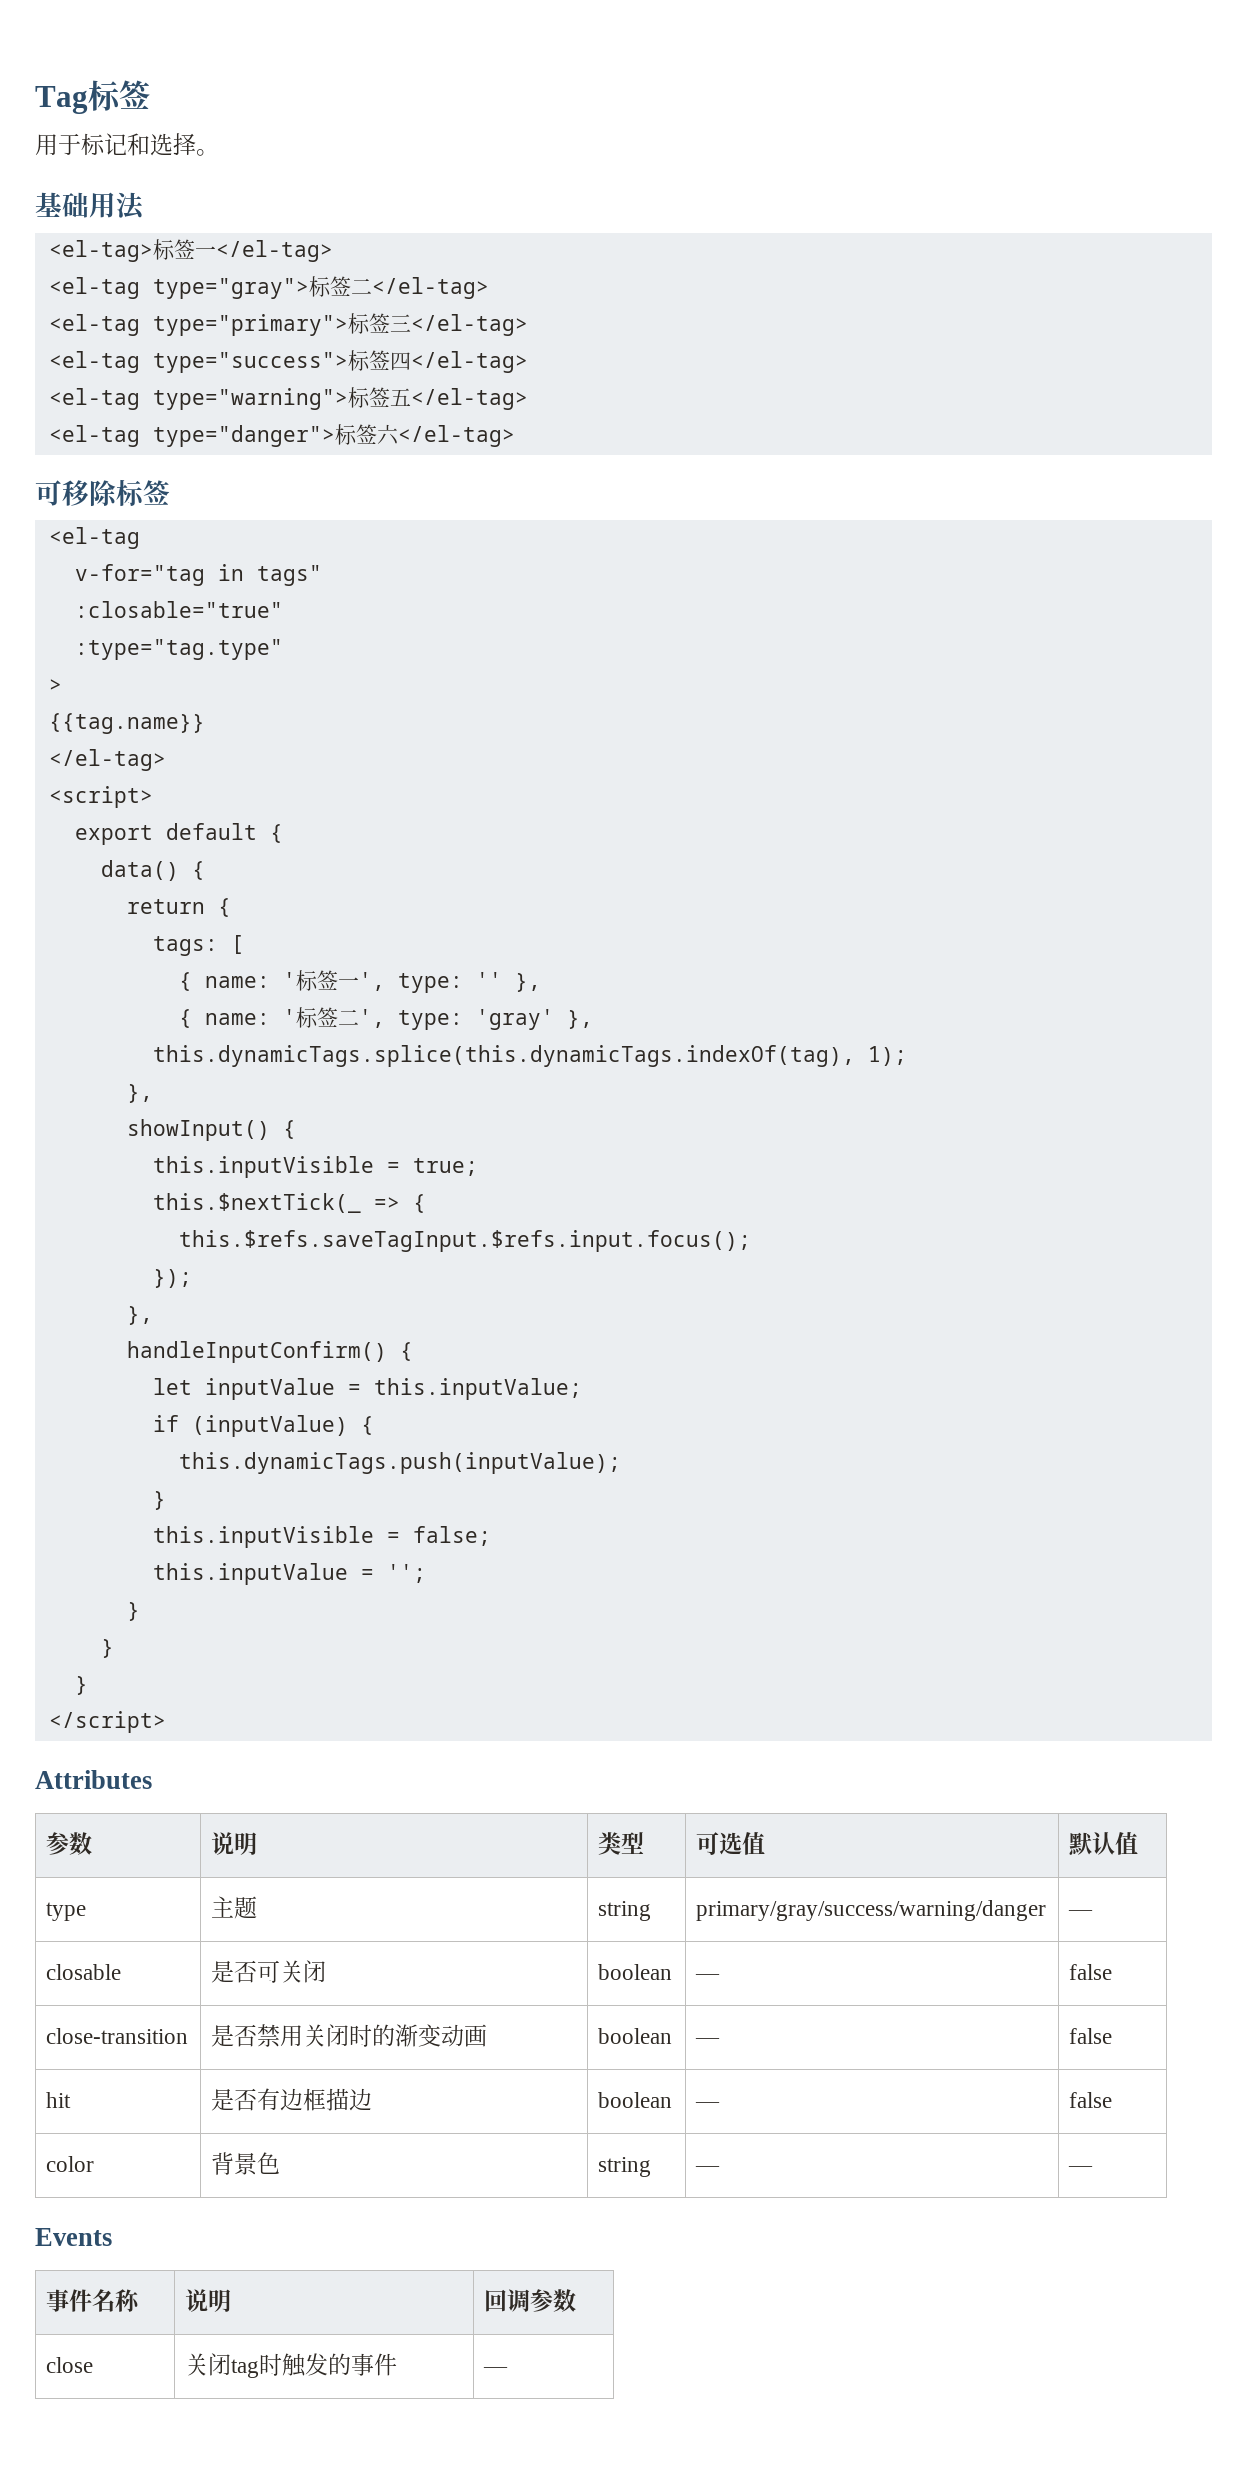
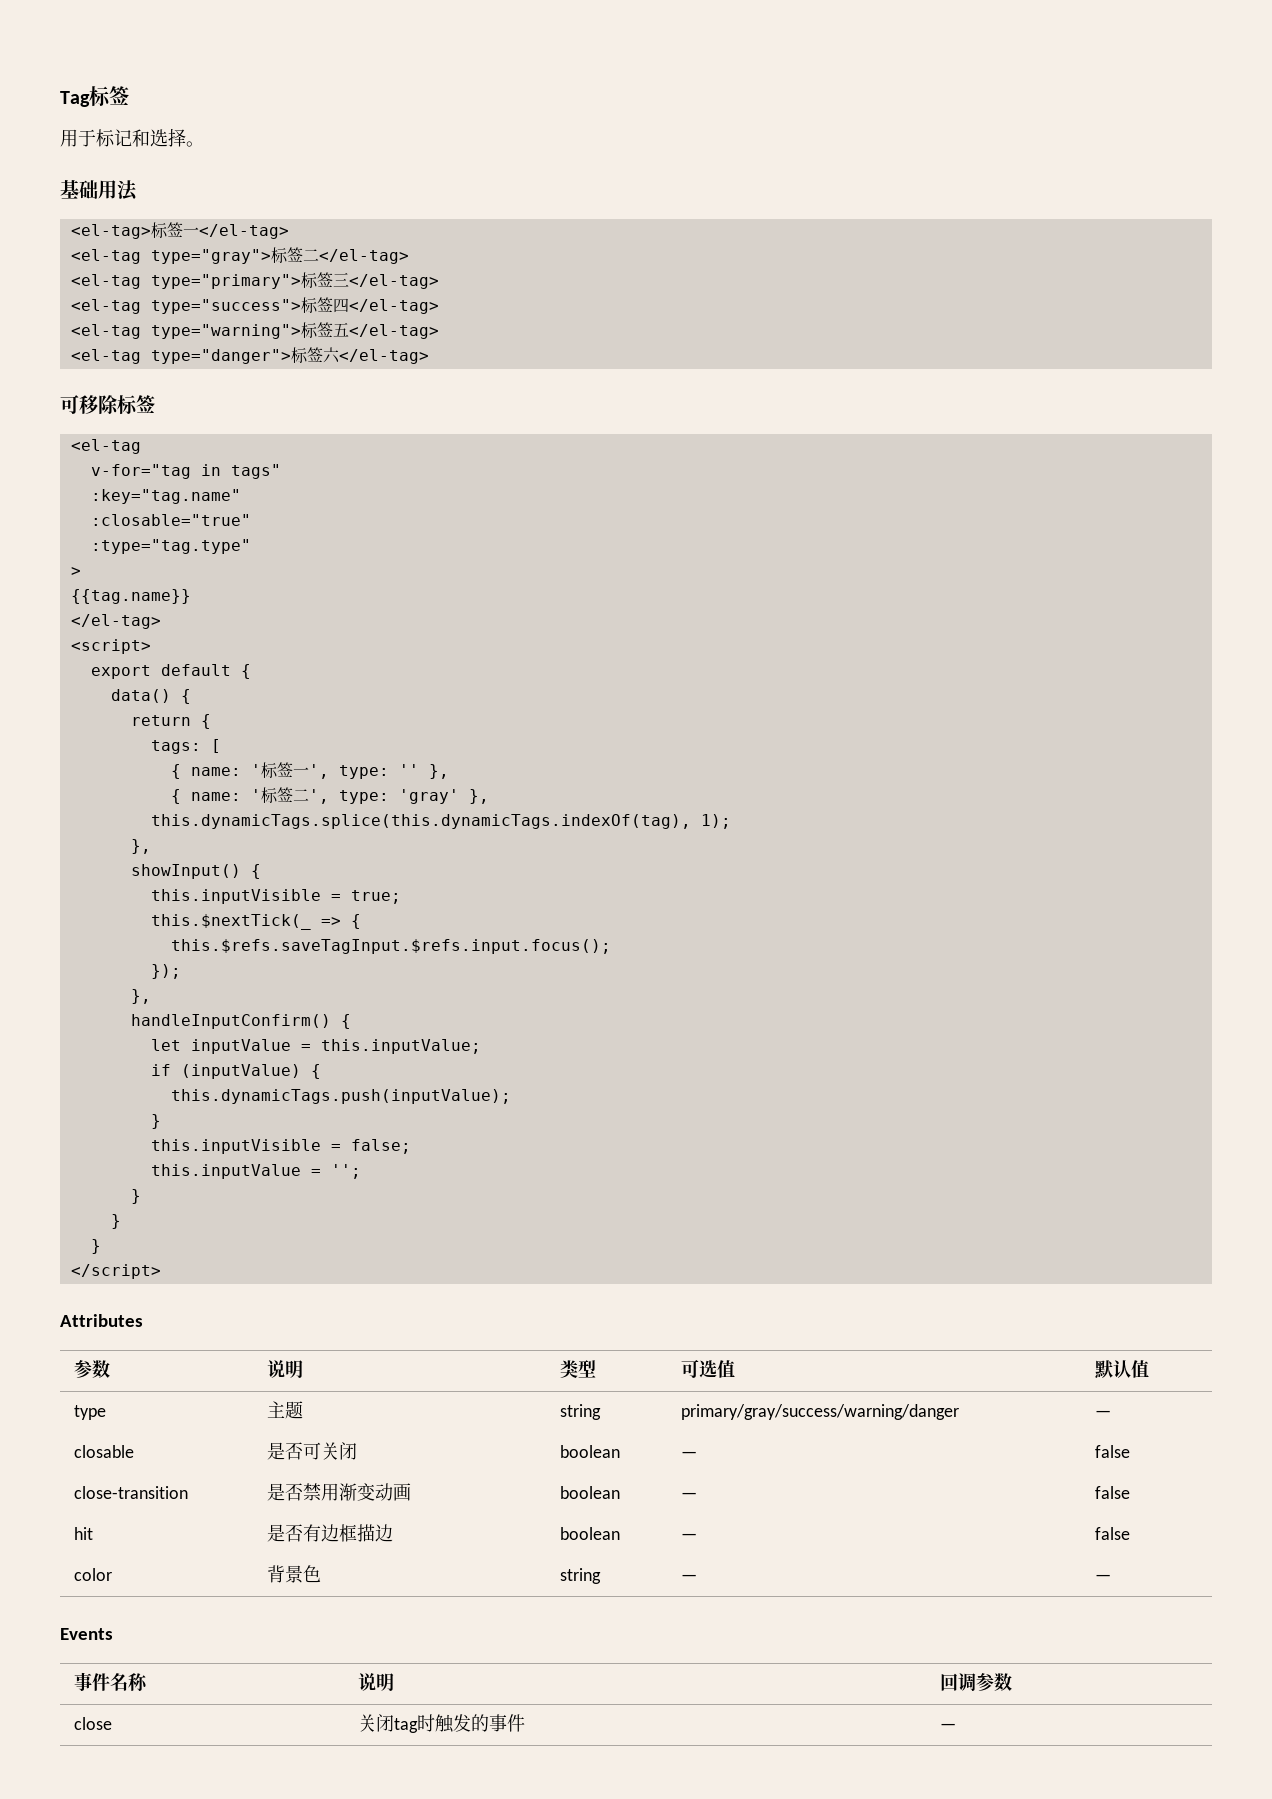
(322, 575) none -> [90,489,241,504] // :key="tag.name"
[303,2024,396,2047] 关闭时的 -> (340, 1492) none

